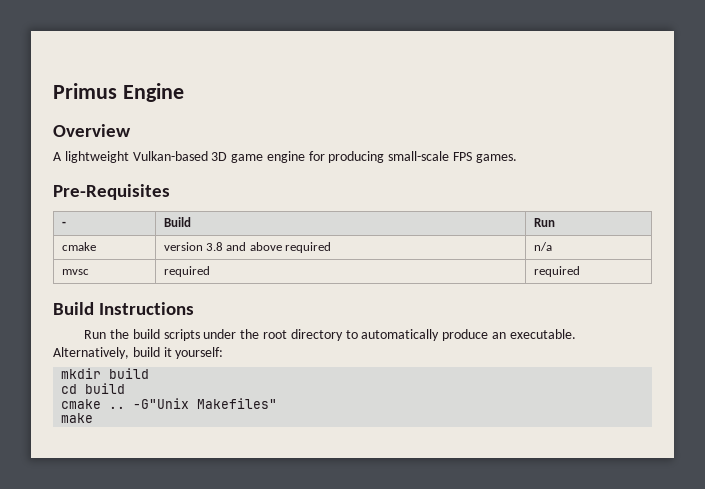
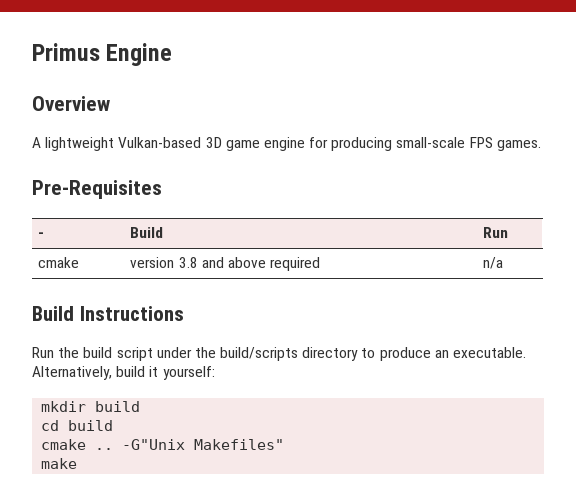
[61,269,89,275] [163,266,210,277] [533,266,580,277] // mvsc | required | required -> (504, 263) none
[163,329,200,341] scripts -> [116,347,153,361] script
[262,330,287,339] root -> [220,347,299,361] build/scripts
[361,329,440,341] automatically -> (376, 353) none

